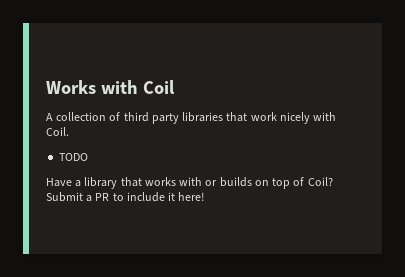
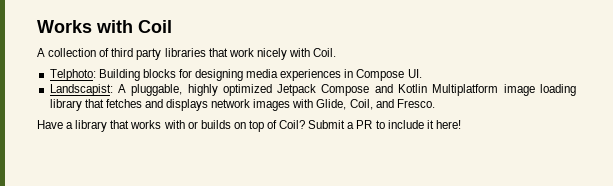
[59,153,89,161] TODO -> [49,69,422,81] [49,84,577,96] [49,99,435,111] Telphoto: Building blocks for designing media experiences in Compose UI. // Landscapist: A pluggable, highly optimized Jetpack Compose and Kotlin Multiplatform image loading library that fetches and displays network images with Glide, Coil, and Fresco.

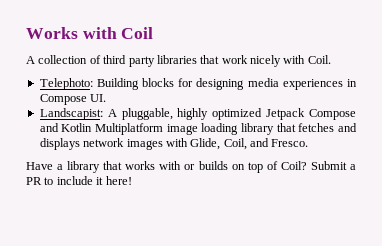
[49,69,96,81] Telphoto: -> [39,78,93,90] Telephoto:

